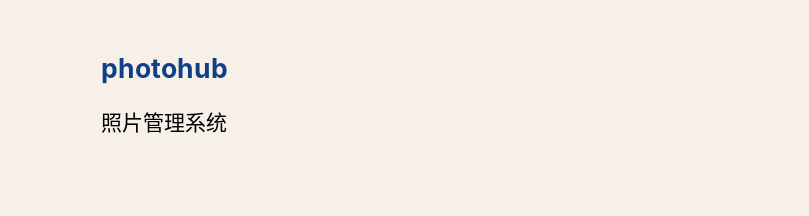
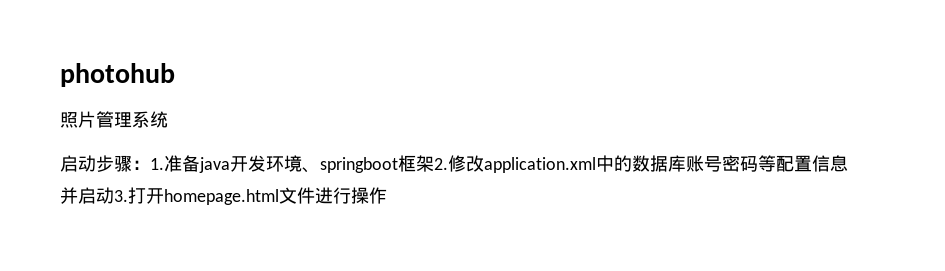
(227, 122) none -> [60,155,848,173] [60,187,387,205] // 启动步骤：1.准备java开发环境、springboot框架2.修改application.xml中的数据库账号密码等配置信息并启动3.打开homepage.html文件进行操作

